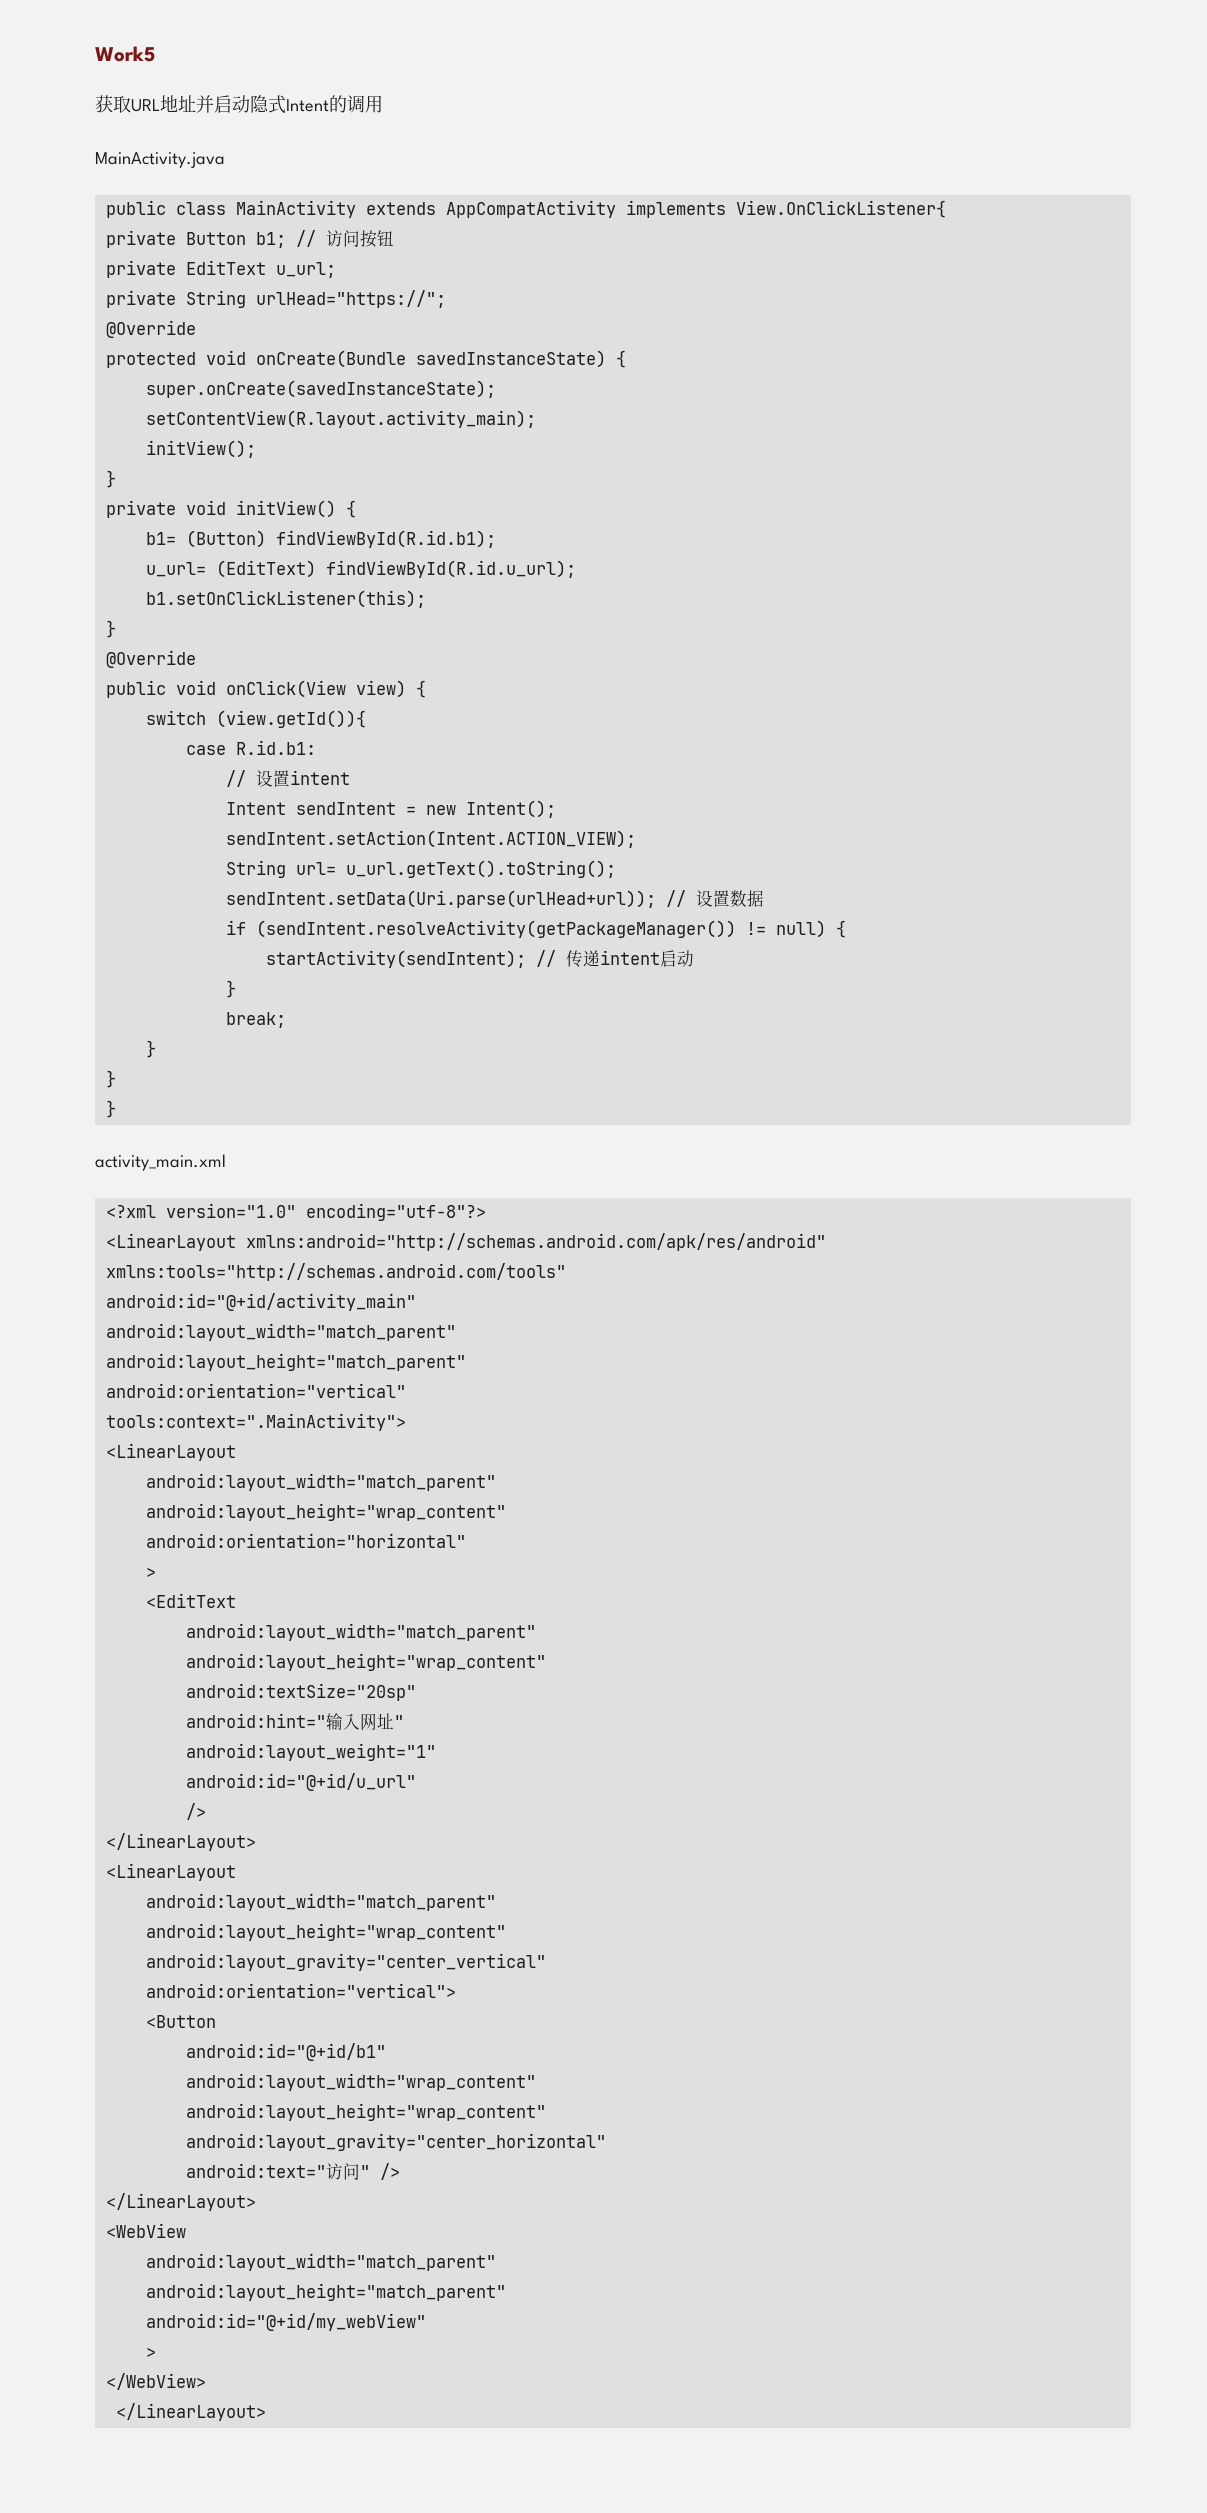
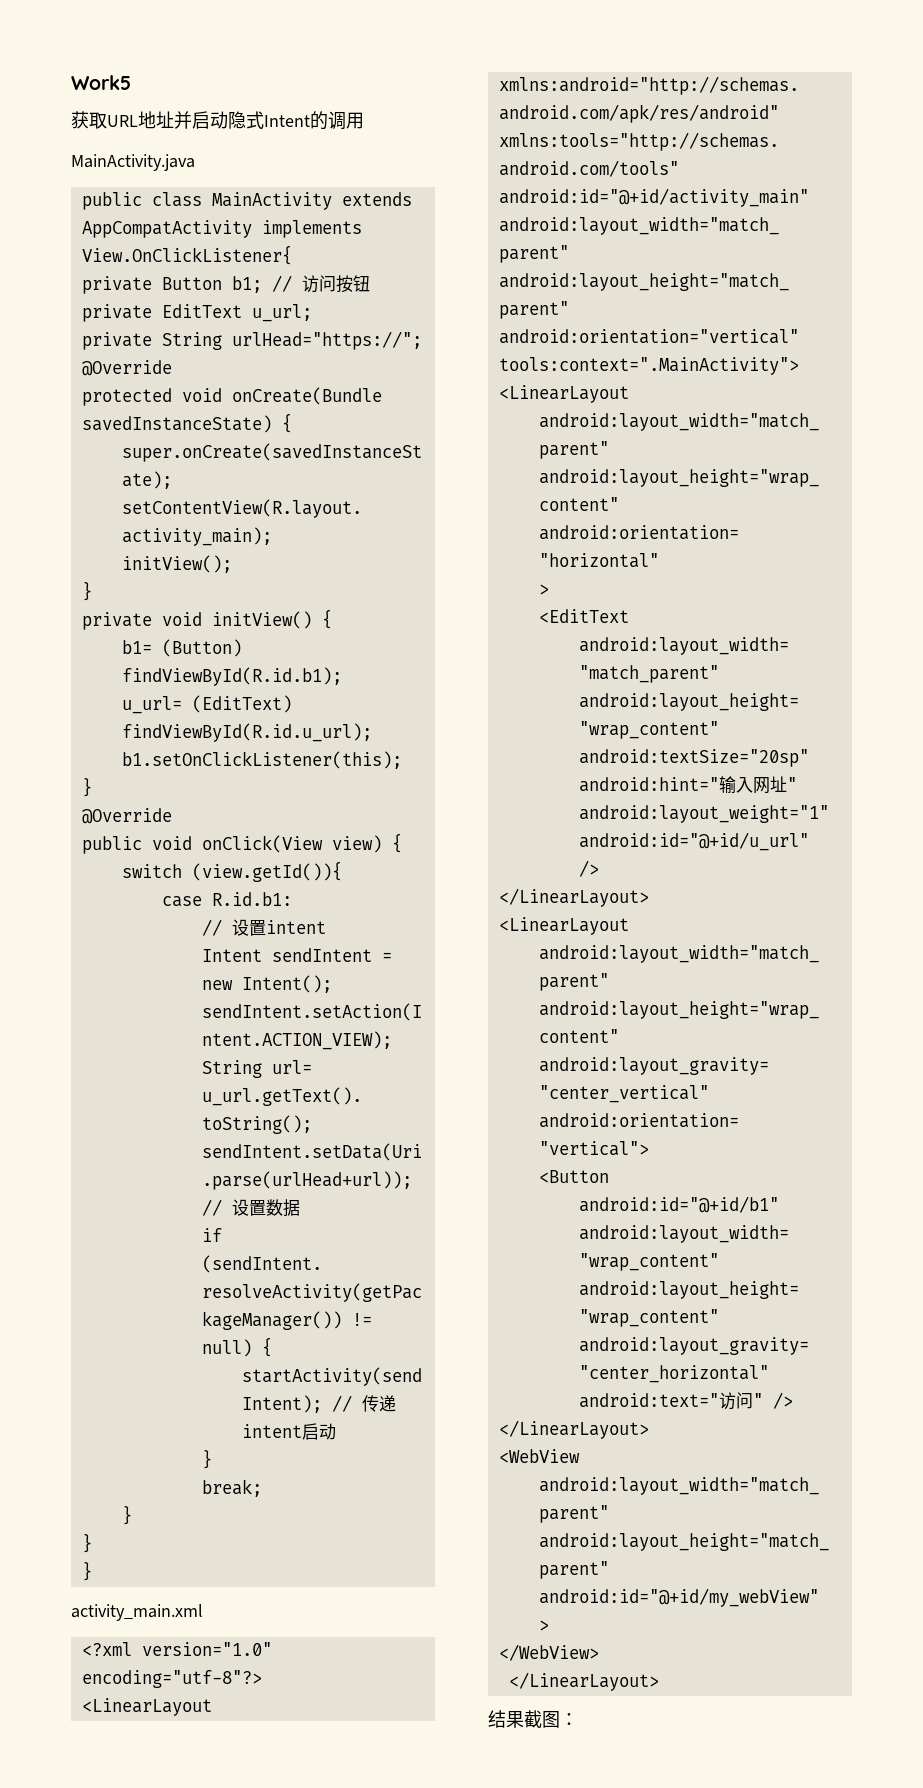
(266, 2412) none -> [488,1710,578,1728] // 结果截图：

